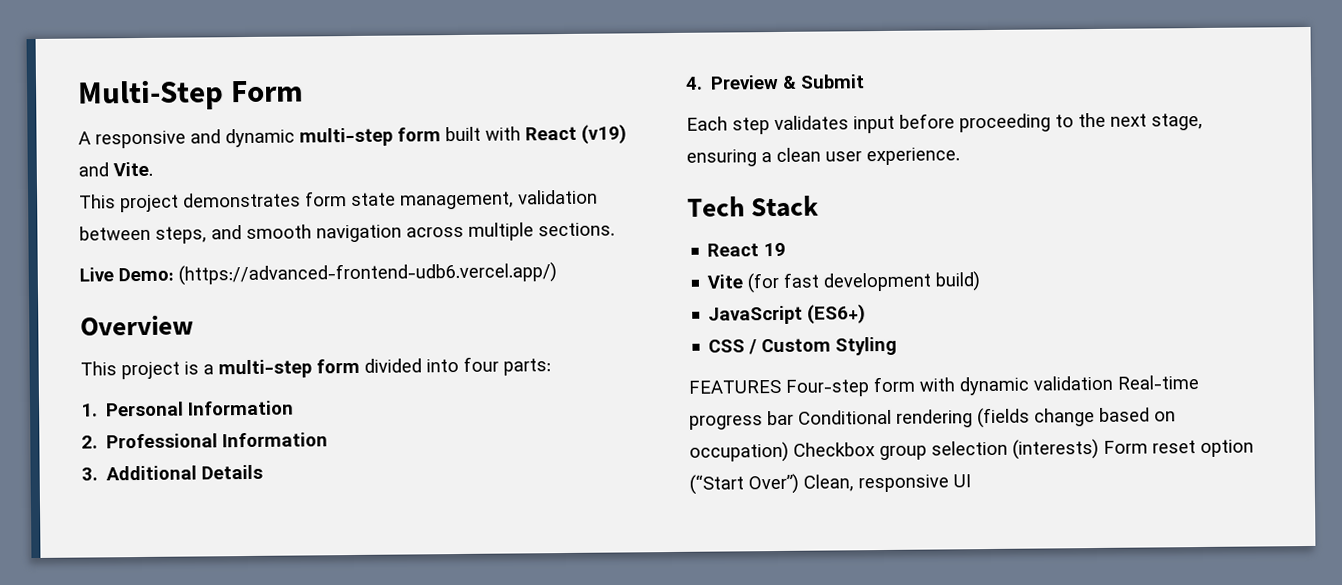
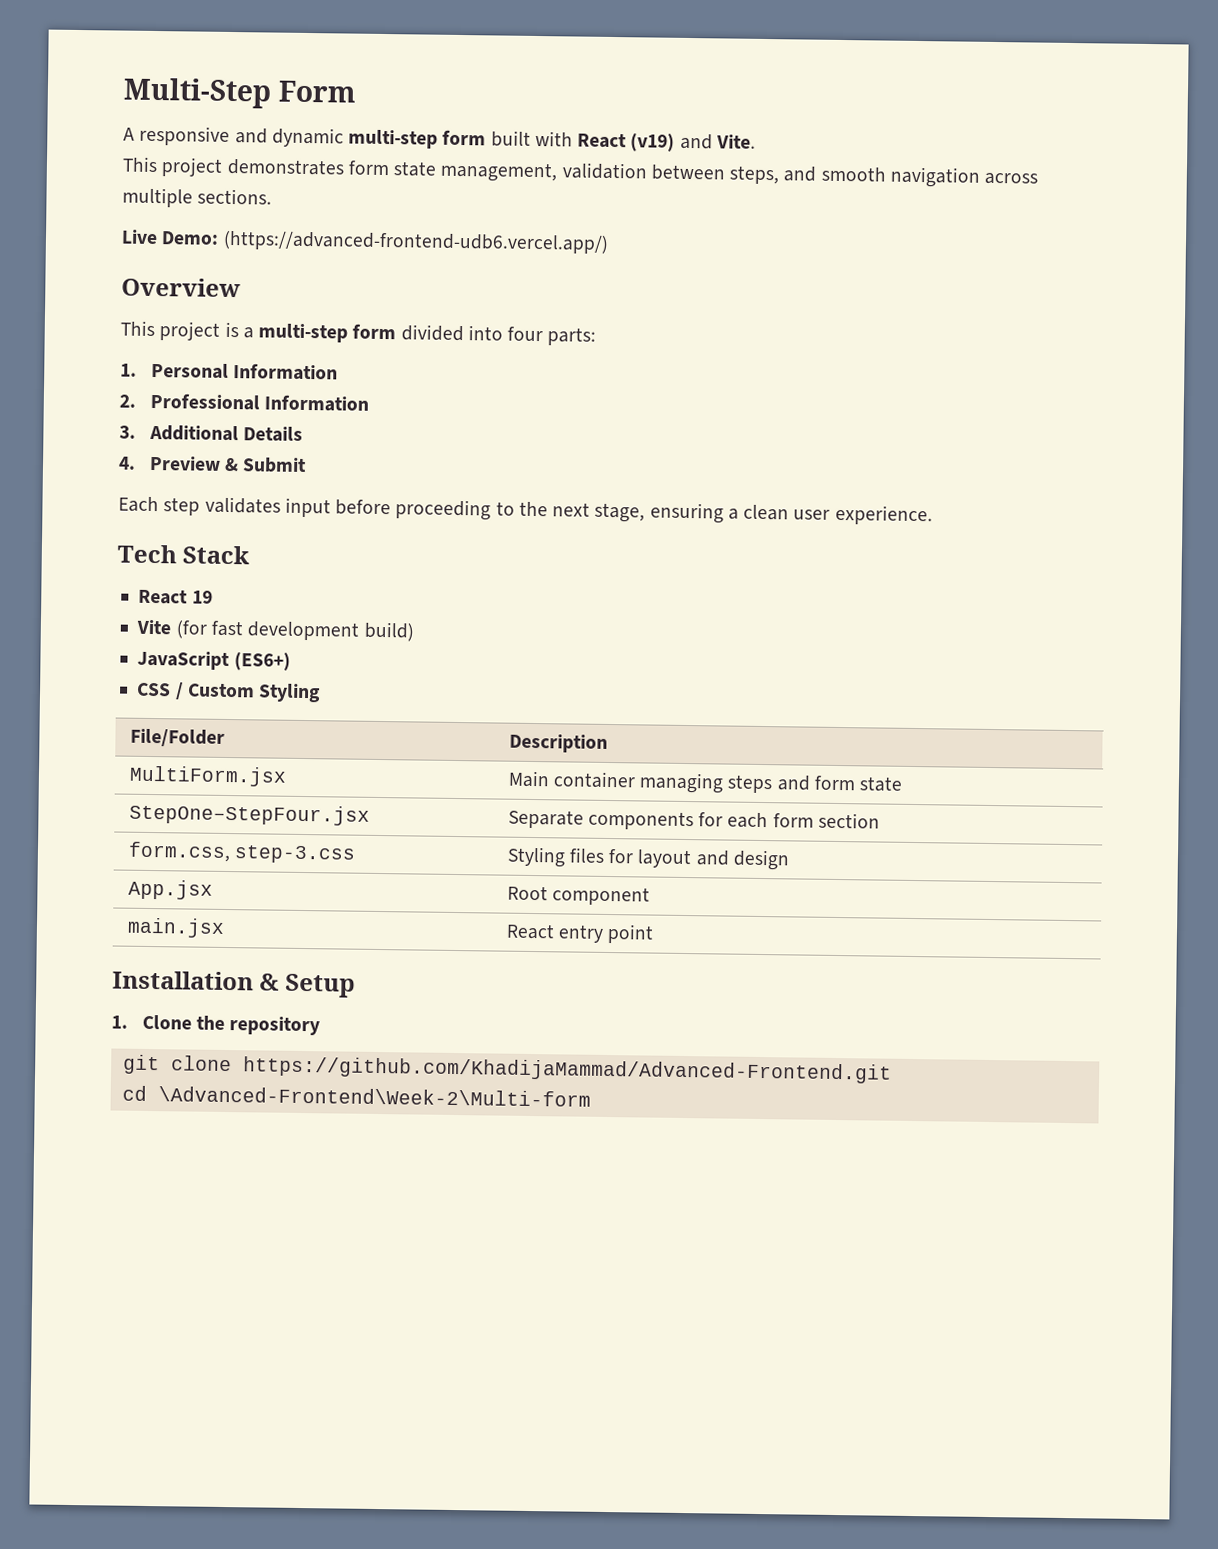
[688,375,1199,397] [689,407,1176,430] [689,438,1254,463] [689,473,971,495] // FEATURES Four-step form with dynamic validation Real-time progress bar Conditional rendering (fields change based on occupation) Checkbox group selection (interests) Form reset option (“Start Over”) Clean, responsive UI -> [129,728,225,747] [508,733,608,753] [128,765,287,787] [507,770,903,794] [128,803,370,826] [507,809,880,831] [127,841,356,864] [506,846,790,871] [127,879,213,900] [506,885,650,906] [126,917,225,938] [505,923,655,944] [112,970,355,998] [111,1014,321,1036] [122,1054,892,1084] [121,1085,591,1107] // File/Folder | Description // MultiForm.jsx | Main container managing steps and form state // StepOne–StepFour.jsx | Separate components for each form section // form.css, step-3.css | Styling files for layout and design // App.jsx | Root component // main.jsx | React entry point // Installation & Setup // 1. Clone the repository // git clone https://github.com/KhadijaMammad/Advanced-Frontend.git // cd \Advanced-Frontend\Week-2\Multi-form

